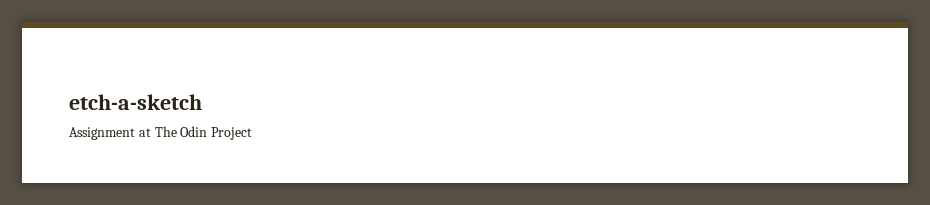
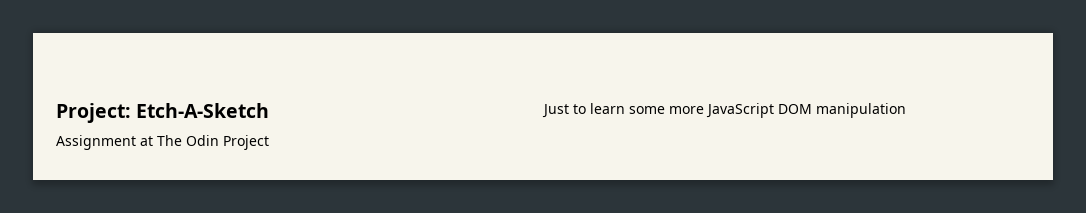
[69,94,202,110] etch-a-sketch -> [56,103,270,123] Project: Etch-A-Sketch
(253, 133) none -> [542,103,906,118] // Just to learn some more JavaScript DOM manipulation

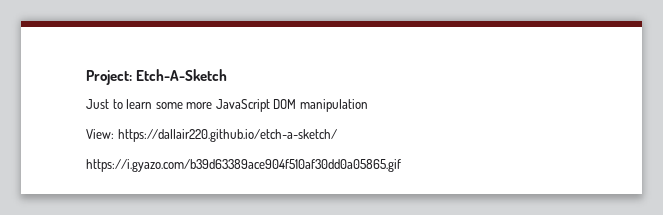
[56,135,269,150] // Assignment at The Odin Project -> (228, 75) none
(906, 110) none -> [86,129,338,142] [86,159,401,172] // View: https://dallair220.github.io/etch-a-sketch/ // https://i.gyazo.com/b39d63389ace904f510af30dd0a05865.gif

